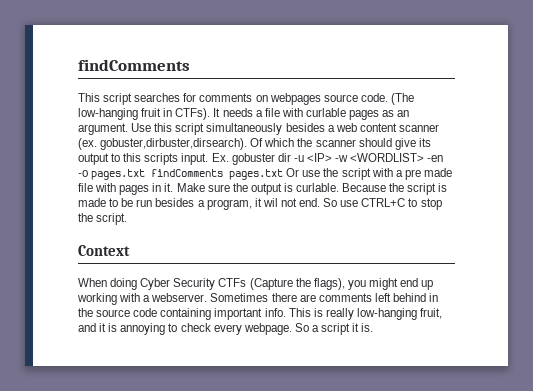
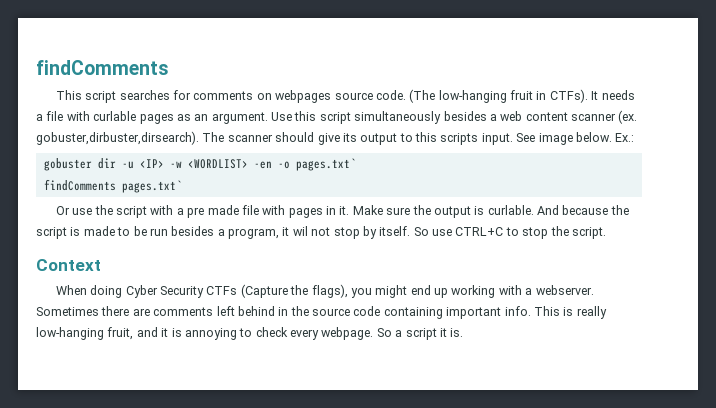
[250,138,313,147] Of which the -> [202,132,225,142] The
[211,153,229,162] Ex. -> [516,132,635,145] See image below. Ex.: //
[91,169,284,180] pages.txt findComments pages.txt -> [295,158,356,171] [43,179,182,193] pages.txt` // findComments pages.txt` //
[342,183,387,192] Because -> [537,205,609,215] And because
[299,198,321,207] end. -> [333,226,411,239] stop by itself.

